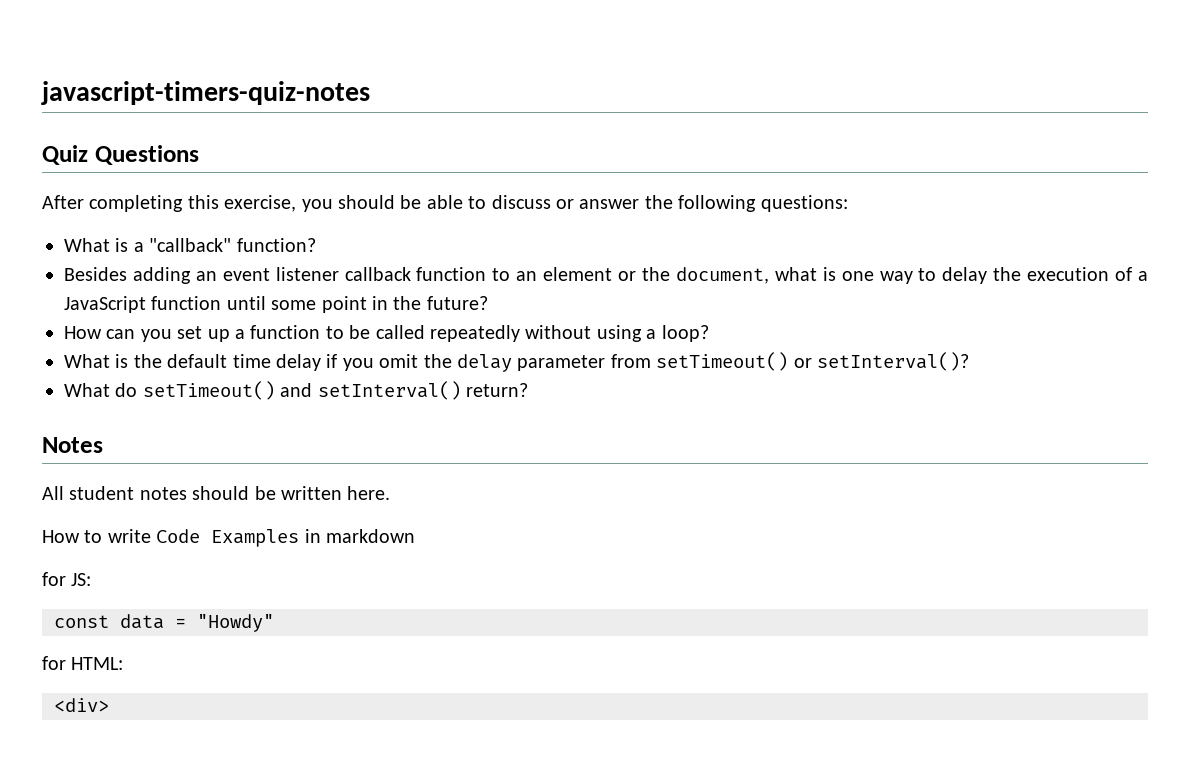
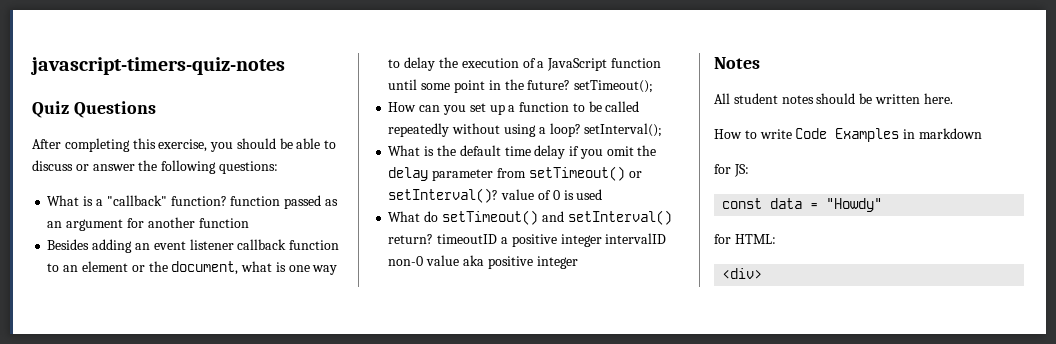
(316, 245) none -> [230,195,338,209] [47,217,249,231] function passed as an argument for another function
(488, 303) none -> [574,80,654,93] setTimeout();
(709, 333) none -> [584,123,663,137] setInterval();
(969, 361) none -> [501,189,603,200] value of 0 is used
(528, 390) none -> [437,233,667,247] [388,255,578,269] timeoutID a positive integer intervalID non-0 value aka positive integer

